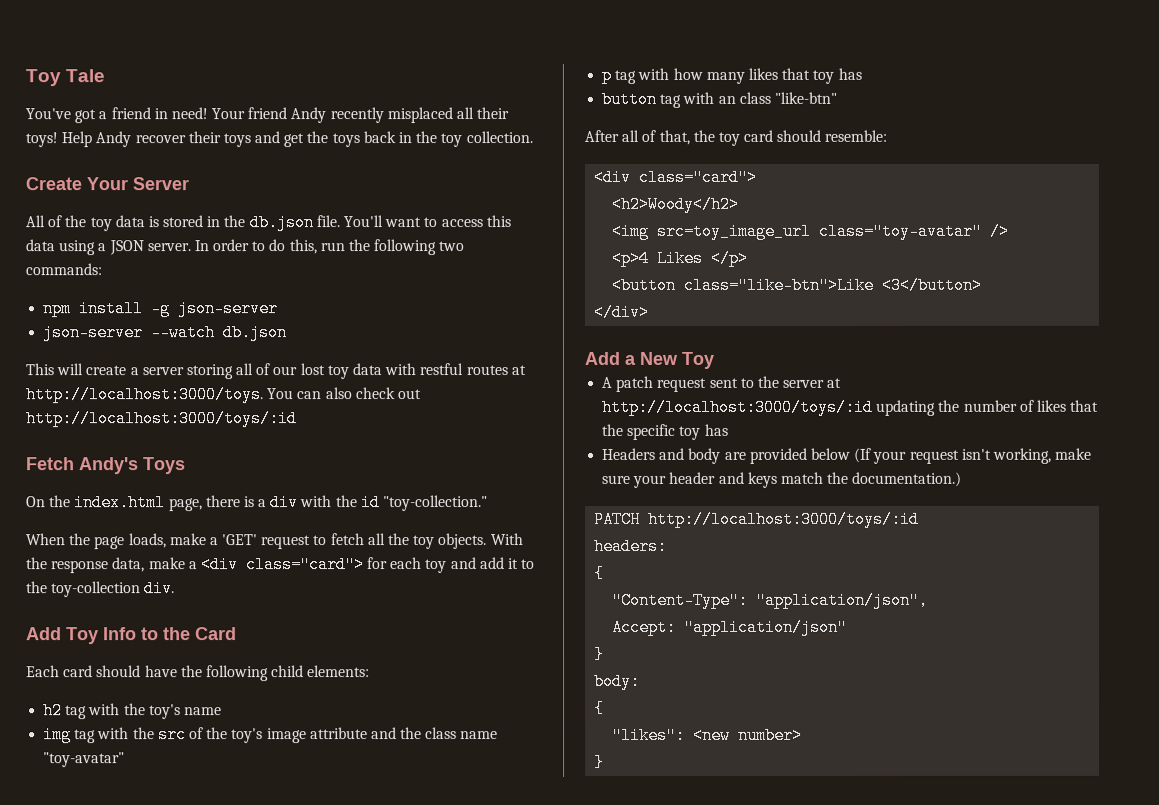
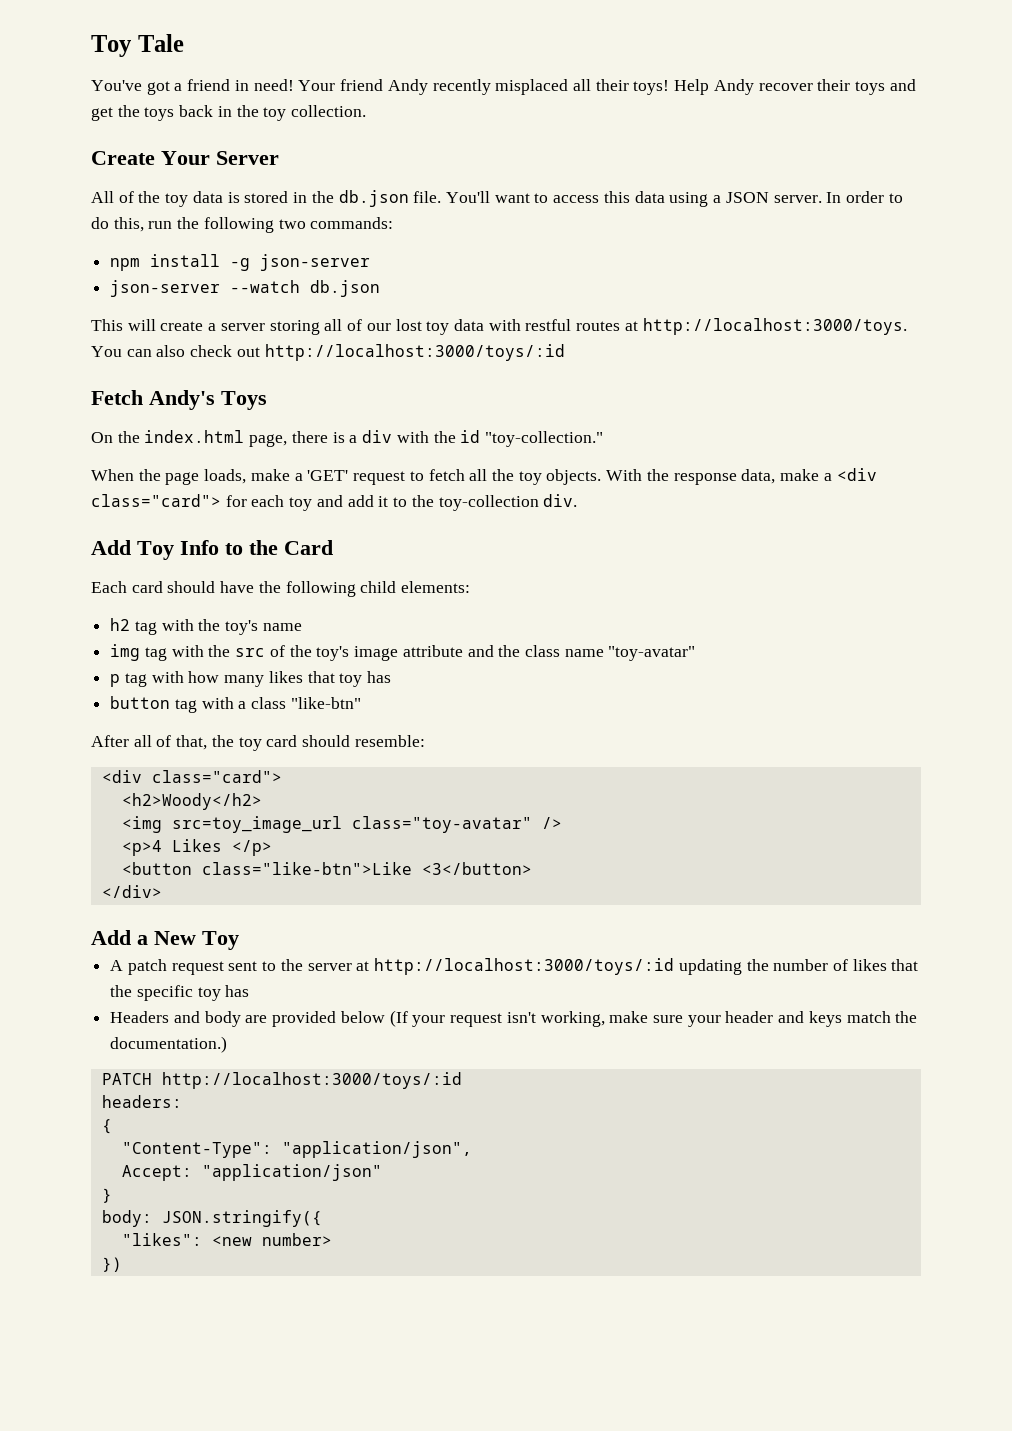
[717,95,736,104] an -> [238,701,247,709] a
[594,699,606,717] // { -> [161,1210,322,1227] JSON.stringify({
[594,753,606,771] } -> [101,1257,122,1272] })

